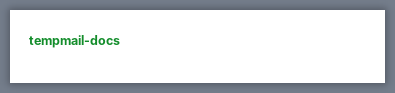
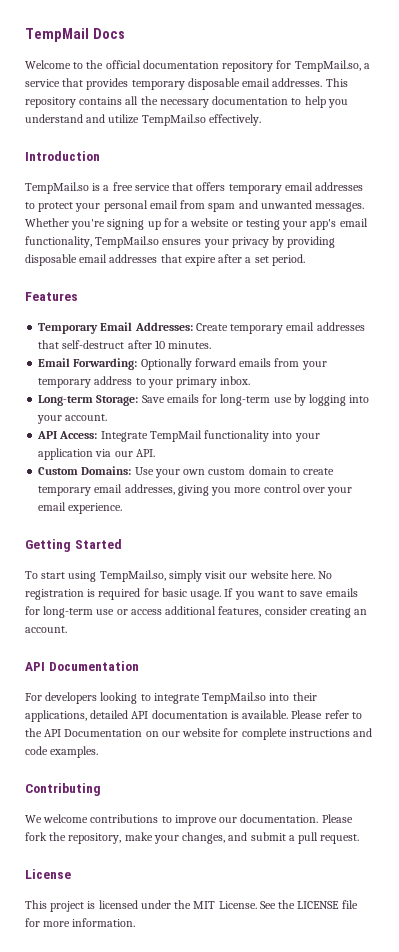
[29,35,120,48] tempmail-docs -> [25,28,125,42] [25,60,370,72] [25,78,348,90] [25,96,348,108] [25,114,261,126] [25,151,100,161] [25,182,364,194] [25,200,365,212] [25,218,368,230] [25,236,336,248] [25,254,305,266] [25,292,78,301] [38,322,365,334] [38,340,212,349] [38,358,327,370] [38,376,251,388] [38,394,370,406] [37,414,108,424] [37,430,320,442] [38,448,155,460] [38,466,335,478] [38,484,353,496] [38,502,123,514] [25,539,122,552] [25,570,333,582] [25,588,358,600] [25,606,368,618] [25,626,67,633] [25,661,139,671] [25,692,317,704] [25,710,362,722] [25,728,373,740] [25,746,99,758] [25,783,101,796] [25,814,353,826] [25,832,360,844] [25,869,71,879] [25,900,358,912] [25,918,136,927] TempMail Docs // Welcome to the official documentation repository for TempMail.so, a service that provides temporary disposable email addresses. This repository contains all the necessary documentation to help you understand and utilize TempMail.so effectively. // Introduction // TempMail.so is a free service that offers temporary email addresses to protect your personal email from spam and unwanted messages. Whether you're signing up for a website or testing your app's email functionality, TempMail.so ensures your privacy by providing disposable email addresses that expire after a set period. // Features // Temporary Email Addresses: Create temporary email addresses that self-destruct after 10 minutes. // Email Forwarding: Optionally forward emails from your temporary address to your primary inbox. // Long-term Storage: Save emails for long-term use by logging into your account. // API Access: Integrate TempMail functionality into your application via our API. // Custom Domains: Use your own custom domain to create temporary email addresses, giving you more control over your email experience. // Getting Started // To start using TempMail.so, simply visit our website here. No registration is required for basic usage. If you want to save emails for long-term use or access additional features, consider creating an account. // API Documentation // For developers looking to integrate TempMail.so into their applications, detailed API documentation is available. Please refer to the API Documentation on our website for complete instructions and code examples. // Contributing // We welcome contributions to improve our documentation. Please fork the repository, make your changes, and submit a pull request. // License // This project is licensed under the MIT License. See the LICENSE file for more information.

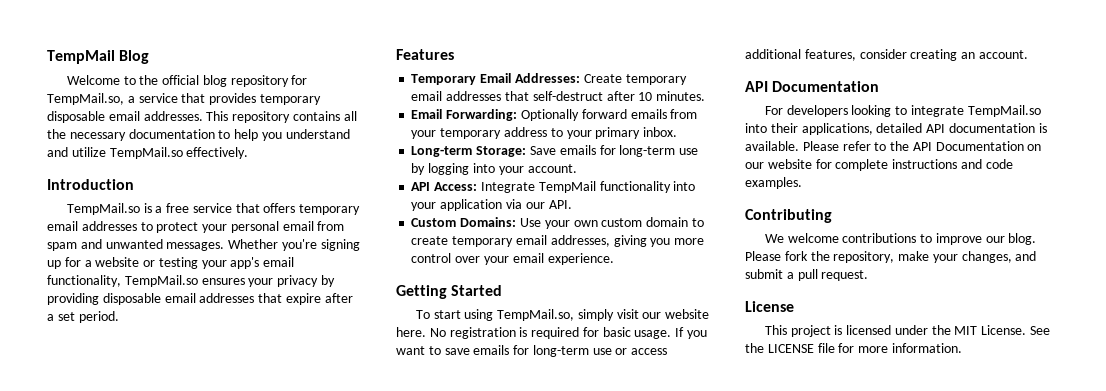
[25,28,125,42] TempMail Docs -> [47,50,150,64] TempMail Blog
[142,60,219,69] documentation -> [202,75,227,87] blog
[240,814,319,823] documentation. -> [1008,233,1037,245] blog.

